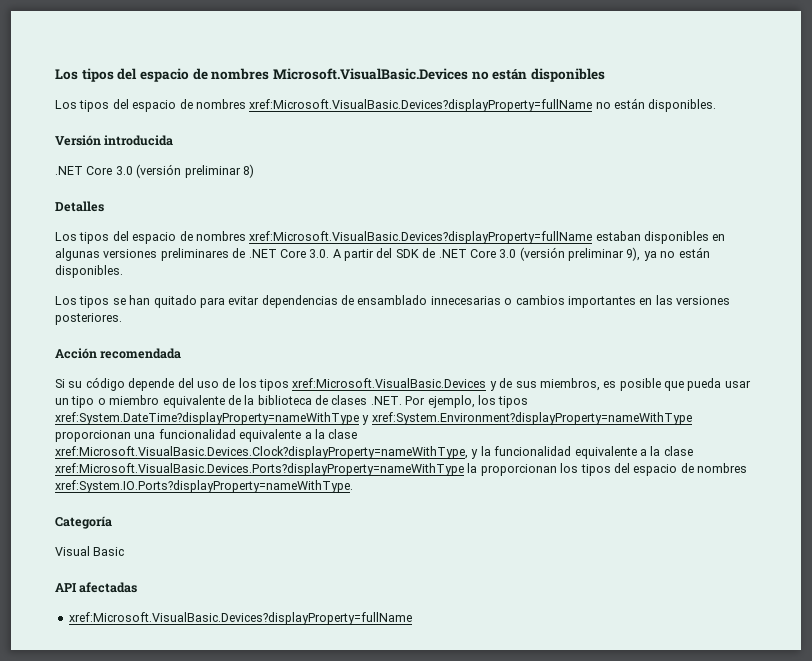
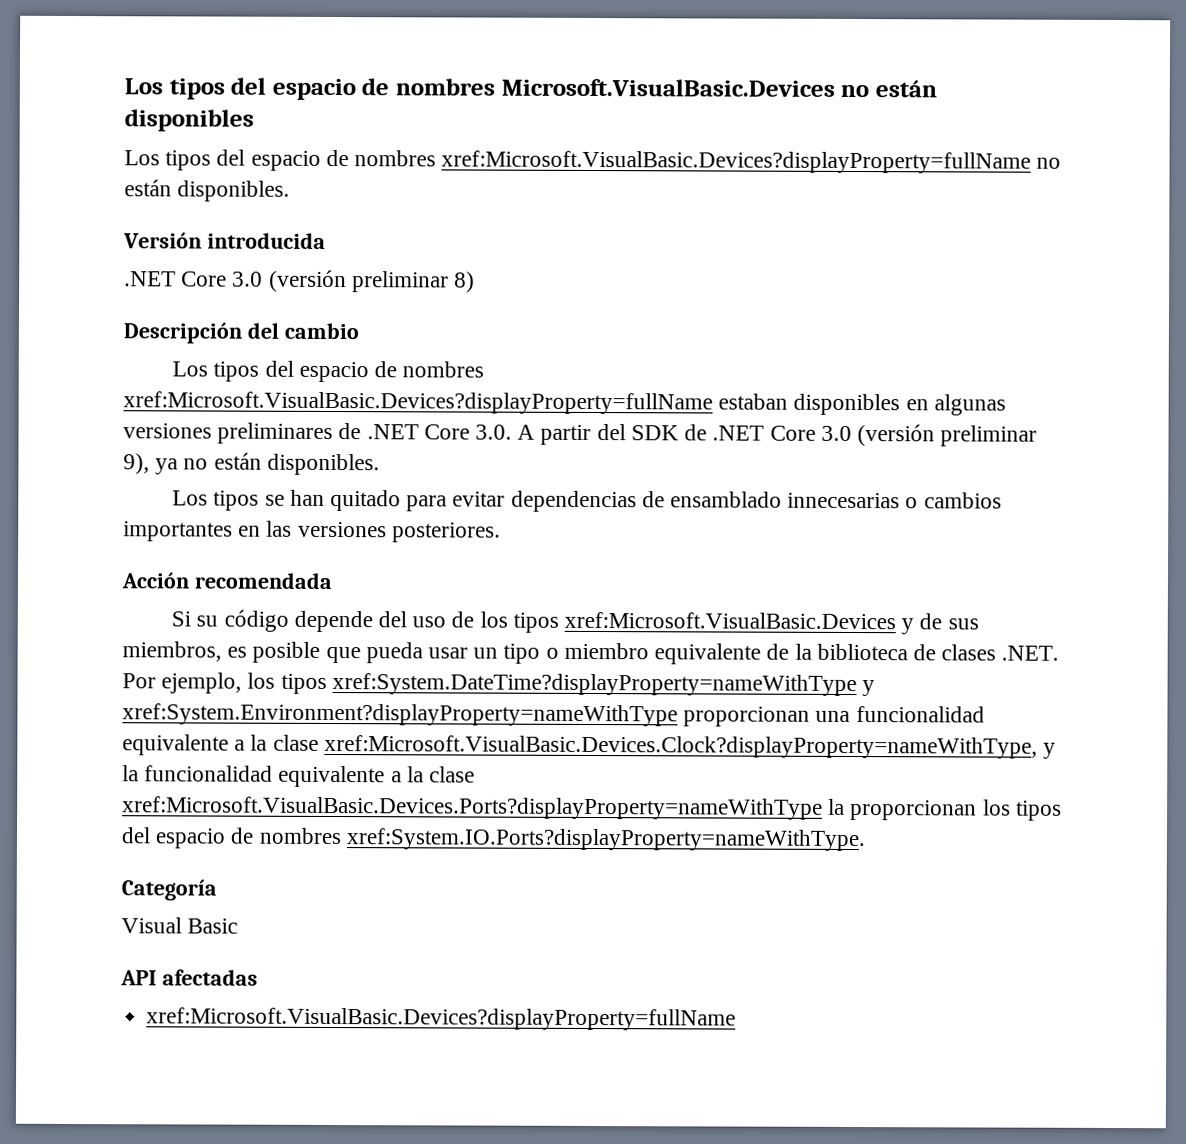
[55,201,104,212] Detalles -> [123,322,359,344] Descripción del cambio

